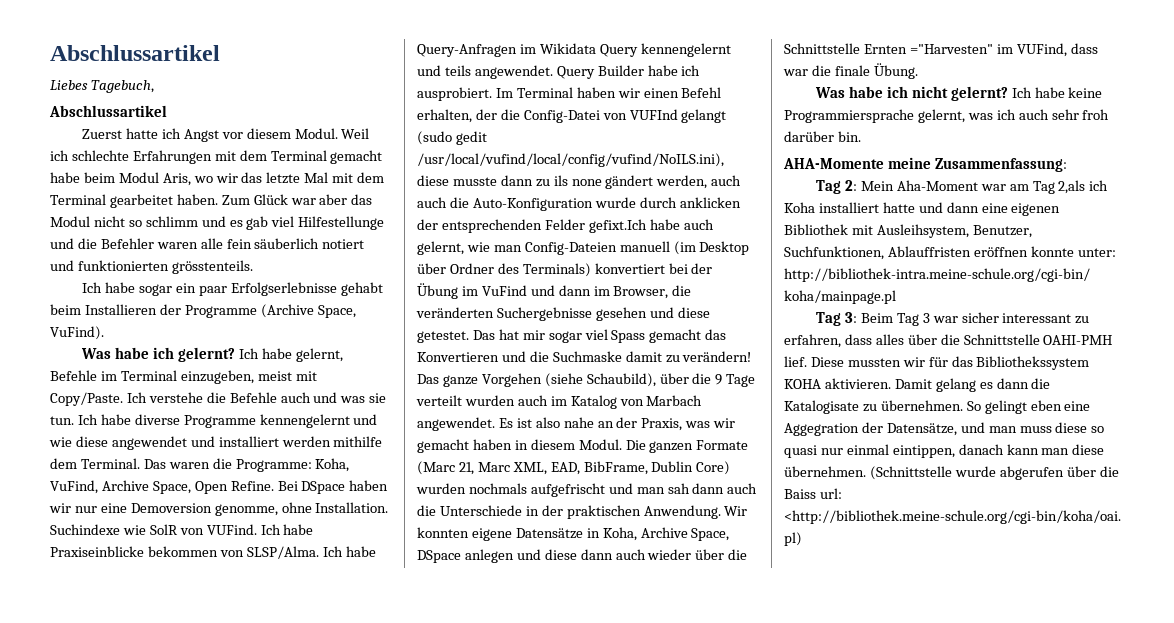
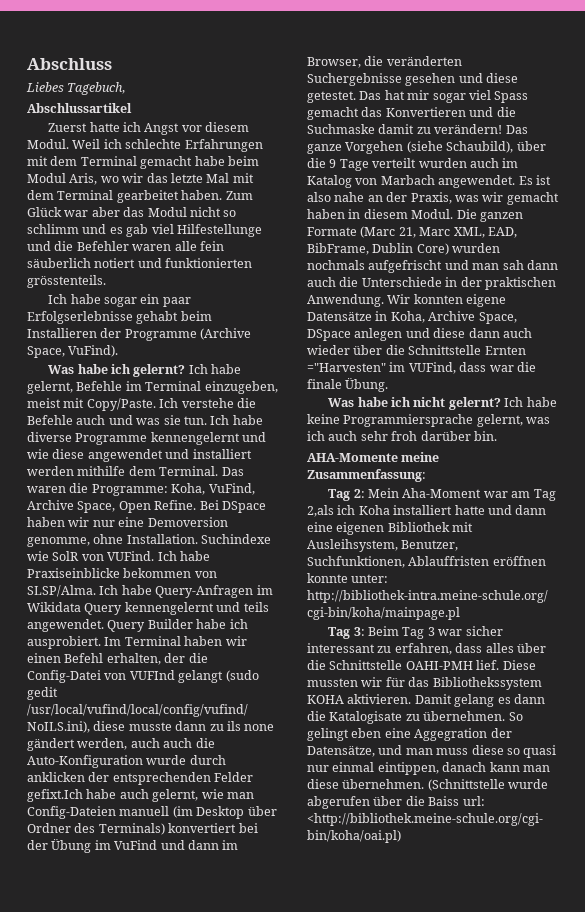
[50,45,220,61] Abschlussartikel -> [27,58,112,70] Abschluss

